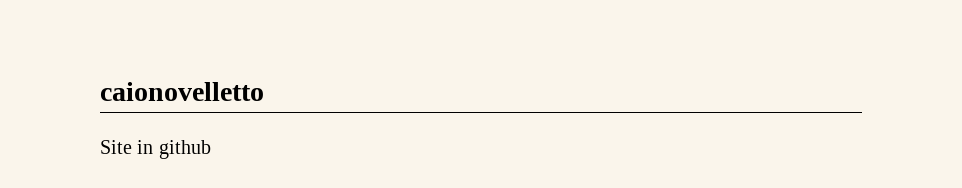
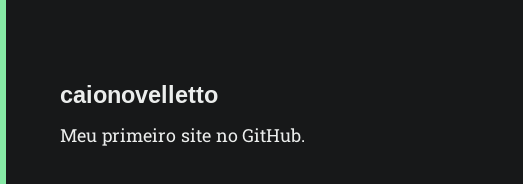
[100,140,211,159] Site in github -> [60,128,306,146] Meu primeiro site no GitHub.

